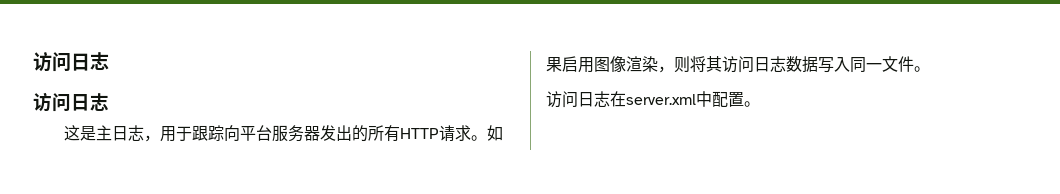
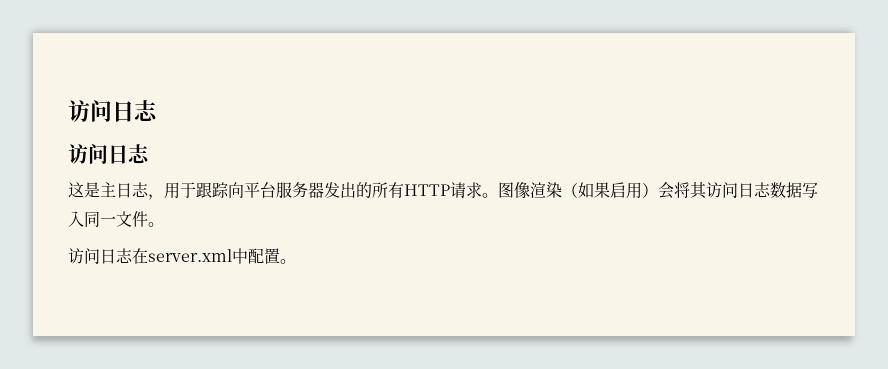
[486,125,503,141] [546,56,690,73] 如果启用图像渲染，则 -> [498,182,674,199] 图像渲染（如果启用）会

